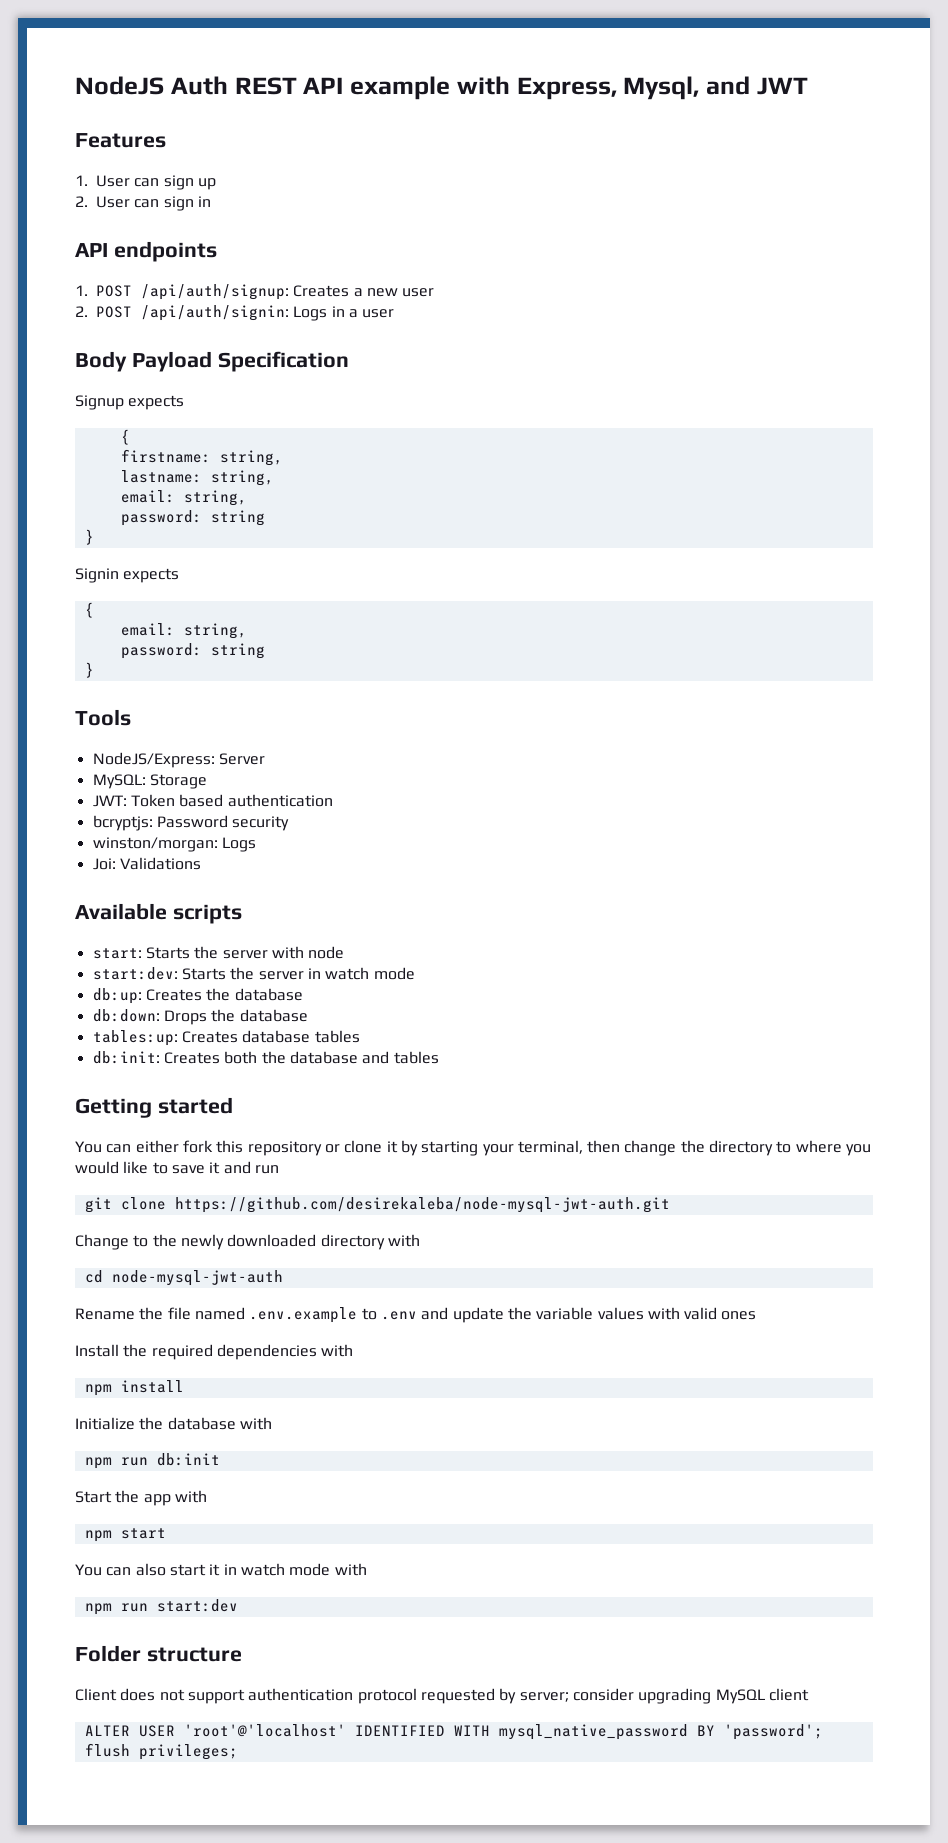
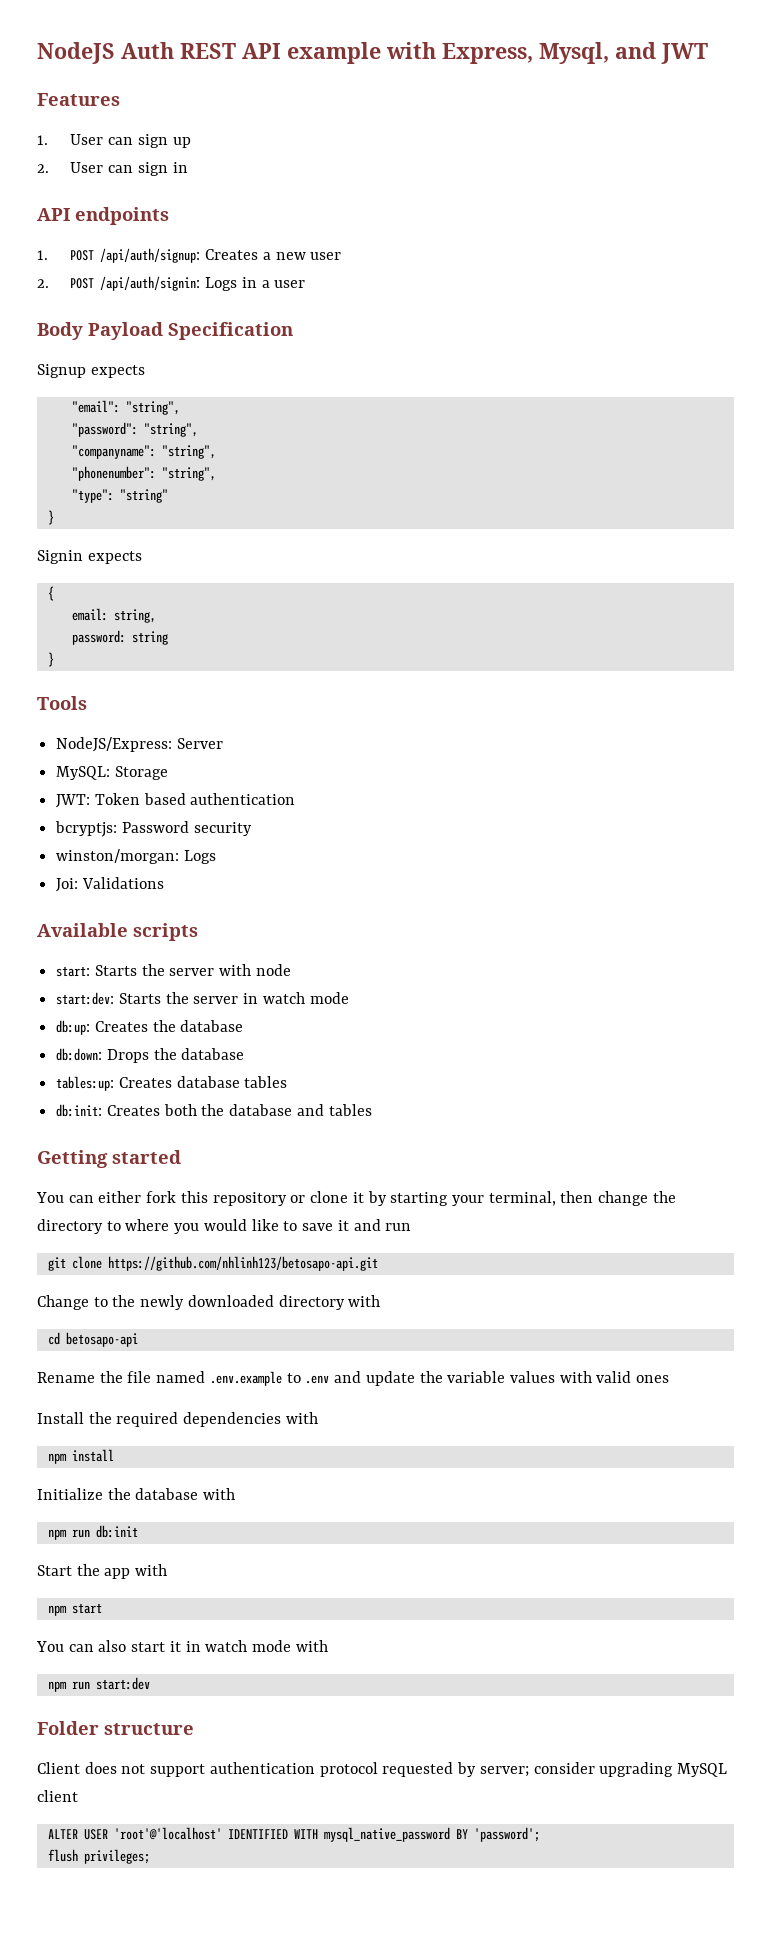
[120,429,130,445] [120,449,283,466] [120,470,274,486] [120,490,247,506] [120,510,265,526] { // firstname: string, // lastname: string, // email: string, // password: string -> [71,400,180,415] [71,422,198,437] [71,445,216,459] [71,466,216,481] [71,489,168,503] "email": "string", // "password": "string", // "companyname": "string", // "phonenumber": "string", // "type": "string"
[174,1197,670,1213] https://github.com/desirekaleba/node-mysql-jwt-auth.git -> [107,1256,378,1271] https://github.com/nhlinh123/betosapo-api.git
[111,1270,283,1286] node-mysql-jwt-auth -> [65,1332,138,1347] betosapo-api

